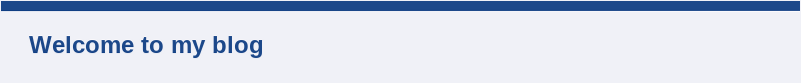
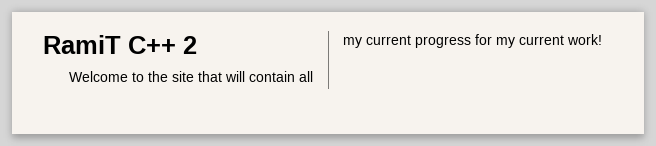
[28,36,265,59] Welcome to my blog -> [43,35,197,54] [68,71,313,82] [343,34,602,48] RamiT C++ 2 // Welcome to the site that will contain all my current progress for my current work!

